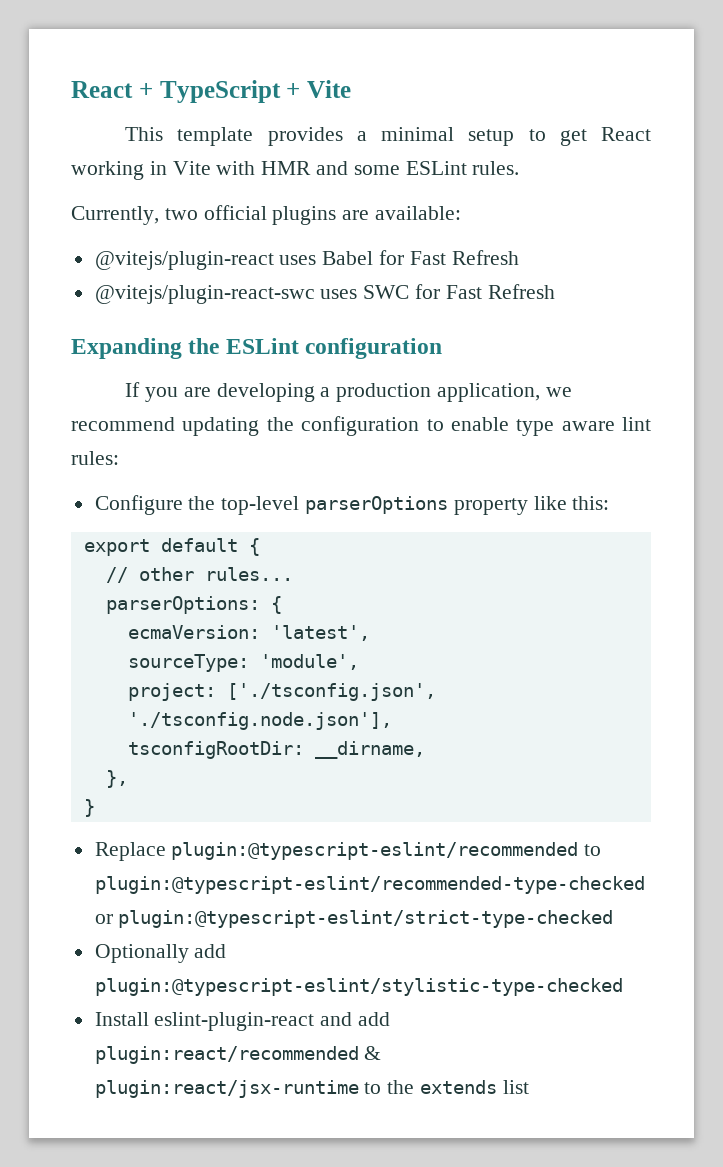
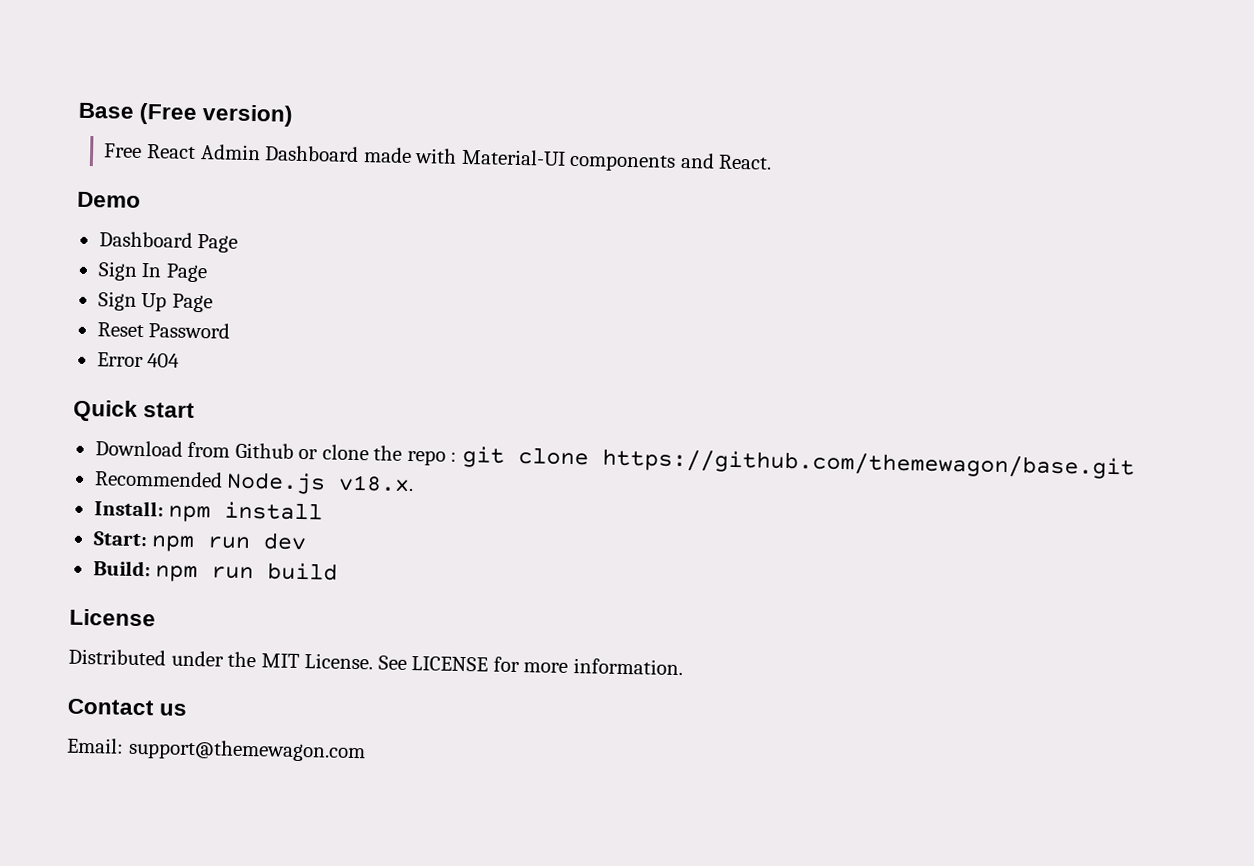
[71,80,351,103] [125,127,652,146] [71,161,520,180] [71,205,462,225] [94,250,519,270] [94,284,555,304] [71,338,443,359] [125,382,572,402] [71,416,651,436] [71,451,119,465] [94,495,610,515] [83,538,260,556] [105,567,293,583] [105,596,282,614] [127,625,370,641] [127,654,359,672] [127,683,436,701] [127,712,392,730] [127,741,425,759] [105,770,128,788] [83,799,95,817] [94,842,602,861] [94,876,645,894] [94,910,614,928] [94,944,227,963] [94,978,623,996] [94,1012,391,1031] [94,1046,382,1064] [94,1080,529,1098] React + TypeScript + Vite // This template provides a minimal setup to get React working in Vite with HMR and some ESLint rules. // Currently, two official plugins are available: // @vitejs/plugin-react uses Babel for Fast Refresh // @vitejs/plugin-react-swc uses SWC for Fast Refresh // Expanding the ESLint configuration // If you are developing a production application, we recommend updating the configuration to enable type aware lint rules: // Configure the top-level parserOptions property like this: // export default { // // other rules... // parserOptions: { // ecmaVersion: 'latest', // sourceType: 'module', // project: ['./tsconfig.json', './tsconfig.node.json'], // tsconfigRootDir: __dirname, // }, // } // Replace plugin:@typescript-eslint/recommended to plugin:@typescript-eslint/recommended-type-checked or plugin:@typescript-eslint/strict-type-checked // Optionally add plugin:@typescript-eslint/stylistic-type-checked // Install eslint-plugin-react and add plugin:react/recommended & plugin:react/jsx-runtime to the extends list -> [78,102,294,127] [104,143,773,172] [77,191,141,208] [98,231,239,253] [97,261,208,283] [97,291,213,313] [96,322,231,339] [96,352,181,368] [73,399,196,422] [94,440,1135,480] [93,470,415,495] [93,500,324,523] [92,531,308,553] [92,560,339,583] [69,608,156,627] [68,648,683,676] [67,698,188,716] [66,737,366,763] Base (Free version) // Free React Admin Dashboard made with Material-UI components and React. // Demo // Dashboard Page // Sign In Page // Sign Up Page // Reset Password // Error 404 // Quick start // Download from Github or clone the repo : git clone https://github.com/themewagon/base.git // Recommended Node.js v18.x. // Install: npm install // Start: npm run dev // Build: npm run build // License // Distributed under the MIT License. See LICENSE for more information. // Contact us // Email: support@themewagon.com

